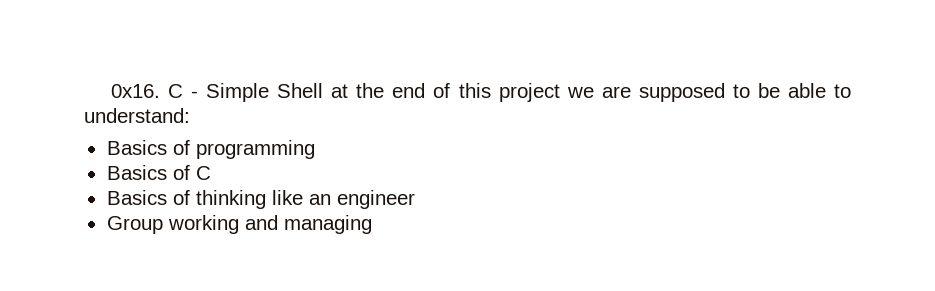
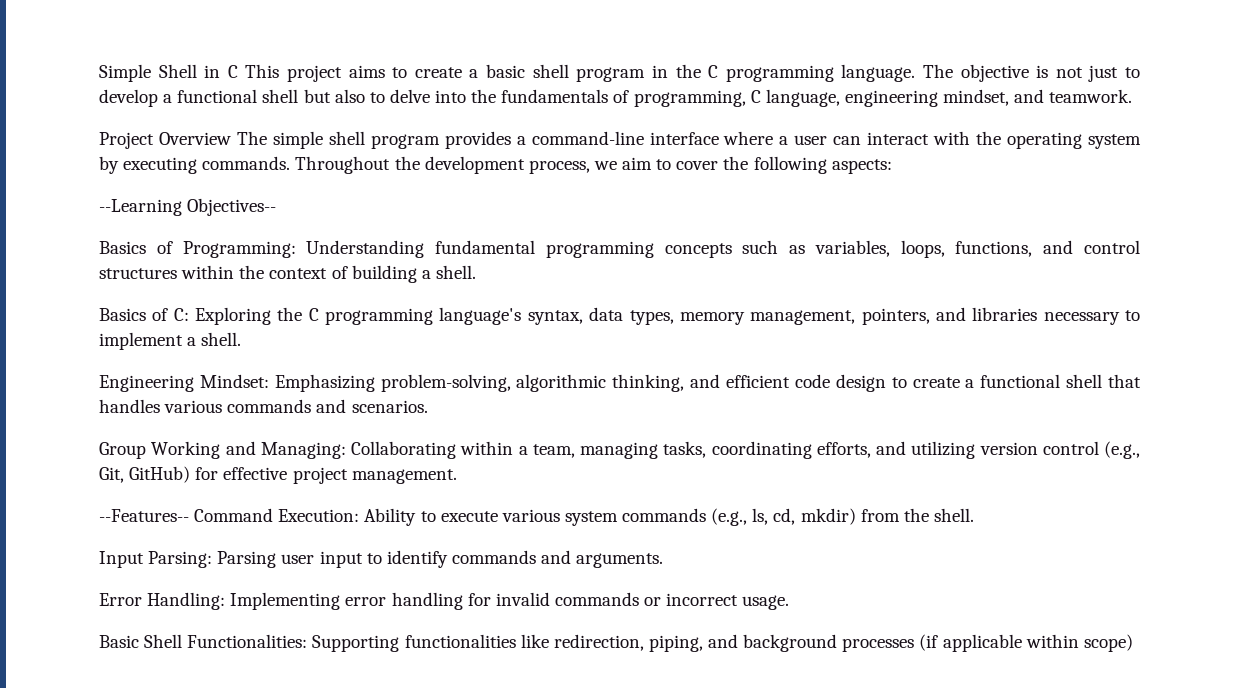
[110,83,851,102] [84,108,190,123] [106,140,315,159] [106,165,211,180] [106,190,415,209] [106,215,372,234] 0x16. C - Simple Shell at the end of this project we are supposed to be able to understand: // Basics of programming // Basics of C // Basics of thinking like an engineer // Group working and managing -> [99,64,1140,82] [99,89,1133,107] [99,131,1142,149] [99,156,892,174] [99,198,277,216] [99,240,1140,258] [99,265,476,283] [99,307,1141,325] [99,332,242,350] [99,374,1141,392] [99,399,428,413] [99,441,1140,459] [99,466,457,484] [99,508,974,526] [99,550,664,568] [99,592,790,610] [99,634,1133,652] Simple Shell in C This project aims to create a basic shell program in the C programming language. The objective is not just to develop a functional shell but also to delve into the fundamentals of programming, C language, engineering mindset, and teamwork. // Project Overview The simple shell program provides a command-line interface where a user can interact with the operating system by executing commands. Throughout the development process, we aim to cover the following aspects: // --Learning Objectives-- // Basics of Programming: Understanding fundamental programming concepts such as variables, loops, functions, and control structures within the context of building a shell. // Basics of C: Exploring the C programming language's syntax, data types, memory management, pointers, and libraries necessary to implement a shell. // Engineering Mindset: Emphasizing problem-solving, algorithmic thinking, and efficient code design to create a functional shell that handles various commands and scenarios. // Group Working and Managing: Collaborating within a team, managing tasks, coordinating efforts, and utilizing version control (e.g., Git, GitHub) for effective project management. // --Features-- Command Execution: Ability to execute various system commands (e.g., ls, cd, mkdir) from the shell. // Input Parsing: Parsing user input to identify commands and arguments. // Error Handling: Implementing error handling for invalid commands or incorrect usage. // Basic Shell Functionalities: Supporting functionalities like redirection, piping, and background processes (if applicable within scope)

